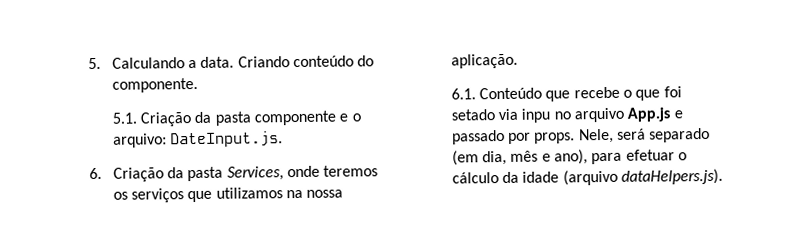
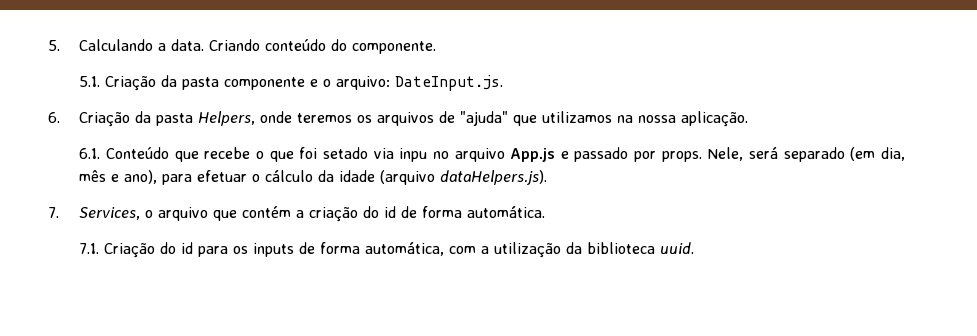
[226,166,284,181] Services, -> [198,111,256,126] Helpers,
[131,188,185,203] serviços -> [377,111,509,126] arquivos de "ajuda"
(724, 176) none -> [48,206,546,222] [79,242,695,258] // 7. Services, o arquivo que contém a criação do id de forma automática. // 7.1. Criação do id para os inputs de forma automática, com a utilização da biblioteca uuid.

